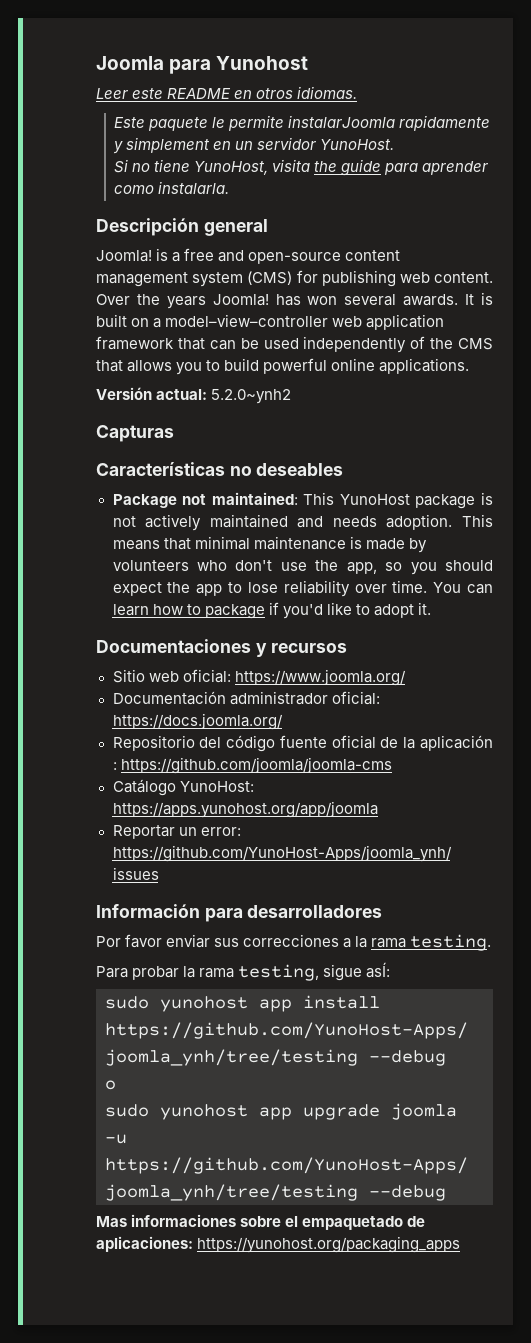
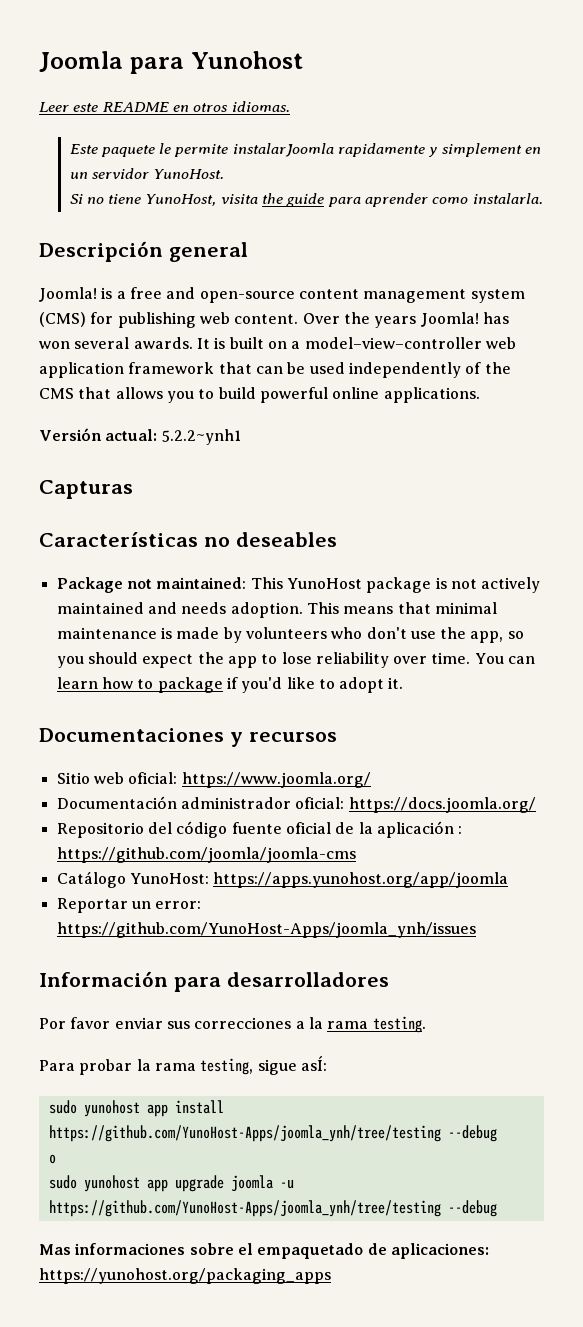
[211,389,292,404] 5.2.0~ynh2 -> [161,429,241,445] 5.2.2~ynh1

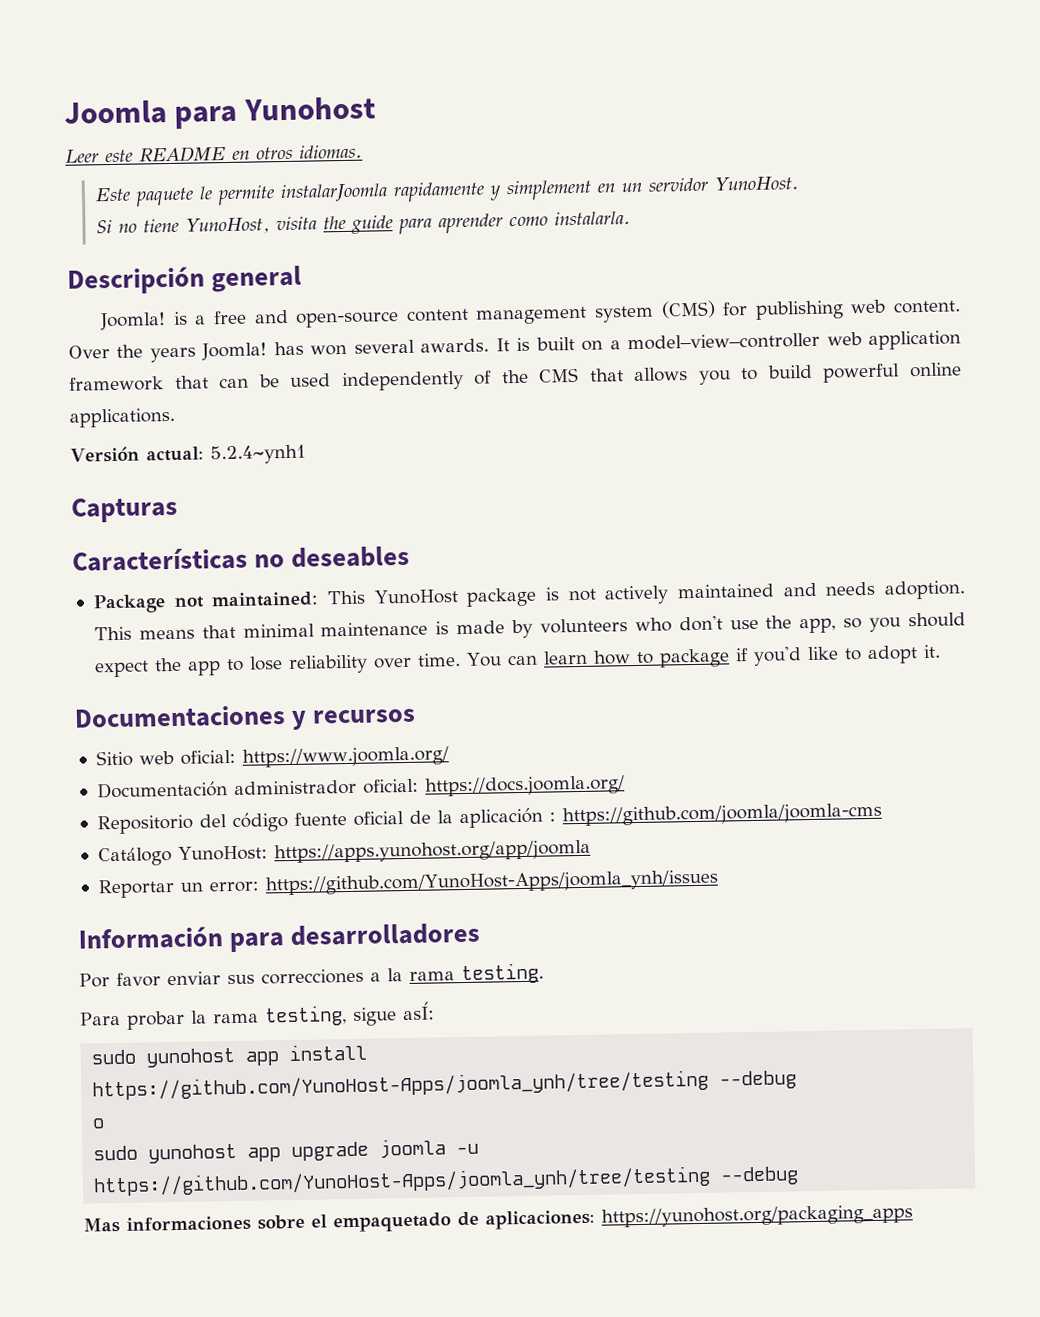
[161,429,241,445] 5.2.2~ynh1 -> [209,444,306,465] 5.2.4~ynh1

